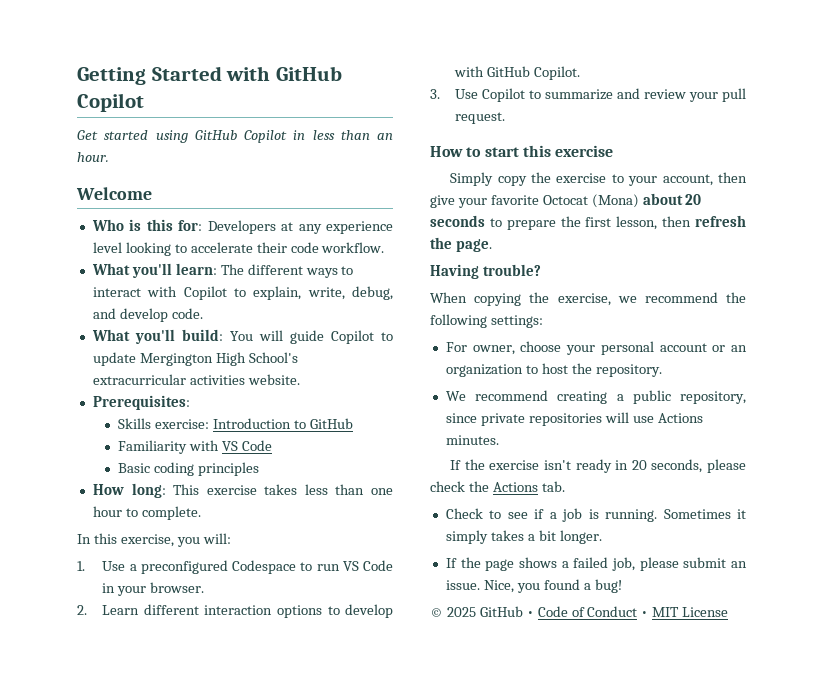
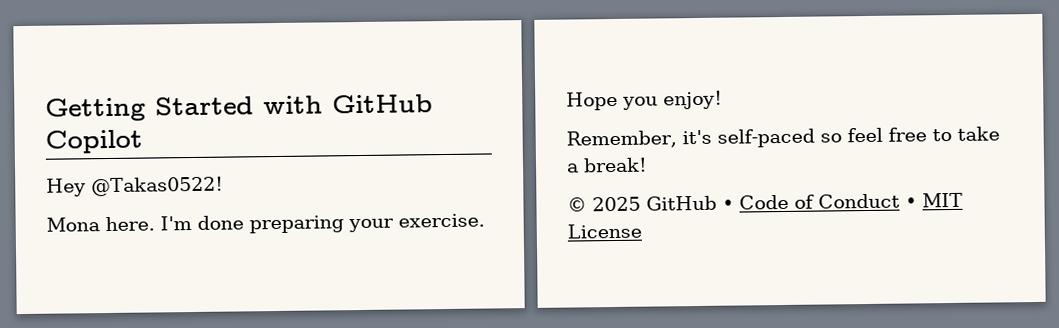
[77,130,393,143] [77,152,109,162] [76,187,152,200] [91,219,393,234] [92,242,385,256] [91,263,354,278] [92,286,393,300] [92,308,203,322] [91,329,394,344] [92,352,298,366] [92,374,300,385] [92,395,190,410] [118,418,354,429] [118,440,273,454] [118,462,260,476] [92,483,393,498] [92,506,201,520] [77,533,231,547] [77,560,393,574] [102,582,205,596] [77,604,393,618] [454,66,581,80] [430,88,746,102] [455,112,506,124] [430,145,614,157] [450,172,747,186] [430,193,702,208] [430,215,746,230] [430,237,492,252] [430,264,541,279] [430,292,746,306] [430,314,543,328] [445,341,748,355] [445,363,662,377] [445,390,746,404] [445,412,703,426] [445,435,499,445] [450,459,746,473] [430,481,565,492] [445,508,746,522] [445,530,602,544] [445,557,747,571] [445,579,622,593] Get started using GitHub Copilot in less than an hour. // Welcome // Who is this for: Developers at any experience level looking to accelerate their code workflow. // What you'll learn: The different ways to interact with Copilot to explain, write, debug, and develop code. // What you'll build: You will guide Copilot to update Mergington High School's extracurricular activities website. // Prerequisites: // Skills exercise: Introduction to GitHub // Familiarity with VS Code // Basic coding principles // How long: This exercise takes less than one hour to complete. // In this exercise, you will: // 1. Use a preconfigured Codespace to run VS Code in your browser. // 2. Learn different interaction options to develop with GitHub Copilot. // 3. Use Copilot to summarize and review your pull request. // How to start this exercise // Simply copy the exercise to your account, then give your favorite Octocat (Mona) about 20 seconds to prepare the first lesson, then refresh the page. // Having trouble? // When copying the exercise, we recommend the following settings: // For owner, choose your personal account or an organization to host the repository. // We recommend creating a public repository, since private repositories will use Actions minutes. // If the exercise isn't ready in 20 seconds, please check the Actions tab. // Check to see if a job is running. Sometimes it simply takes a bit longer. // If the page shows a failed job, please submit an issue. Nice, you found a bug! -> [46,176,224,197] [46,213,485,234] [566,90,723,111] [566,126,1000,149] [566,157,648,173] Hey @Takas0522! // Mona here. I'm done preparing your exercise. Hope you enjoy! // Remember, it's self-paced so feel free to take a break!

